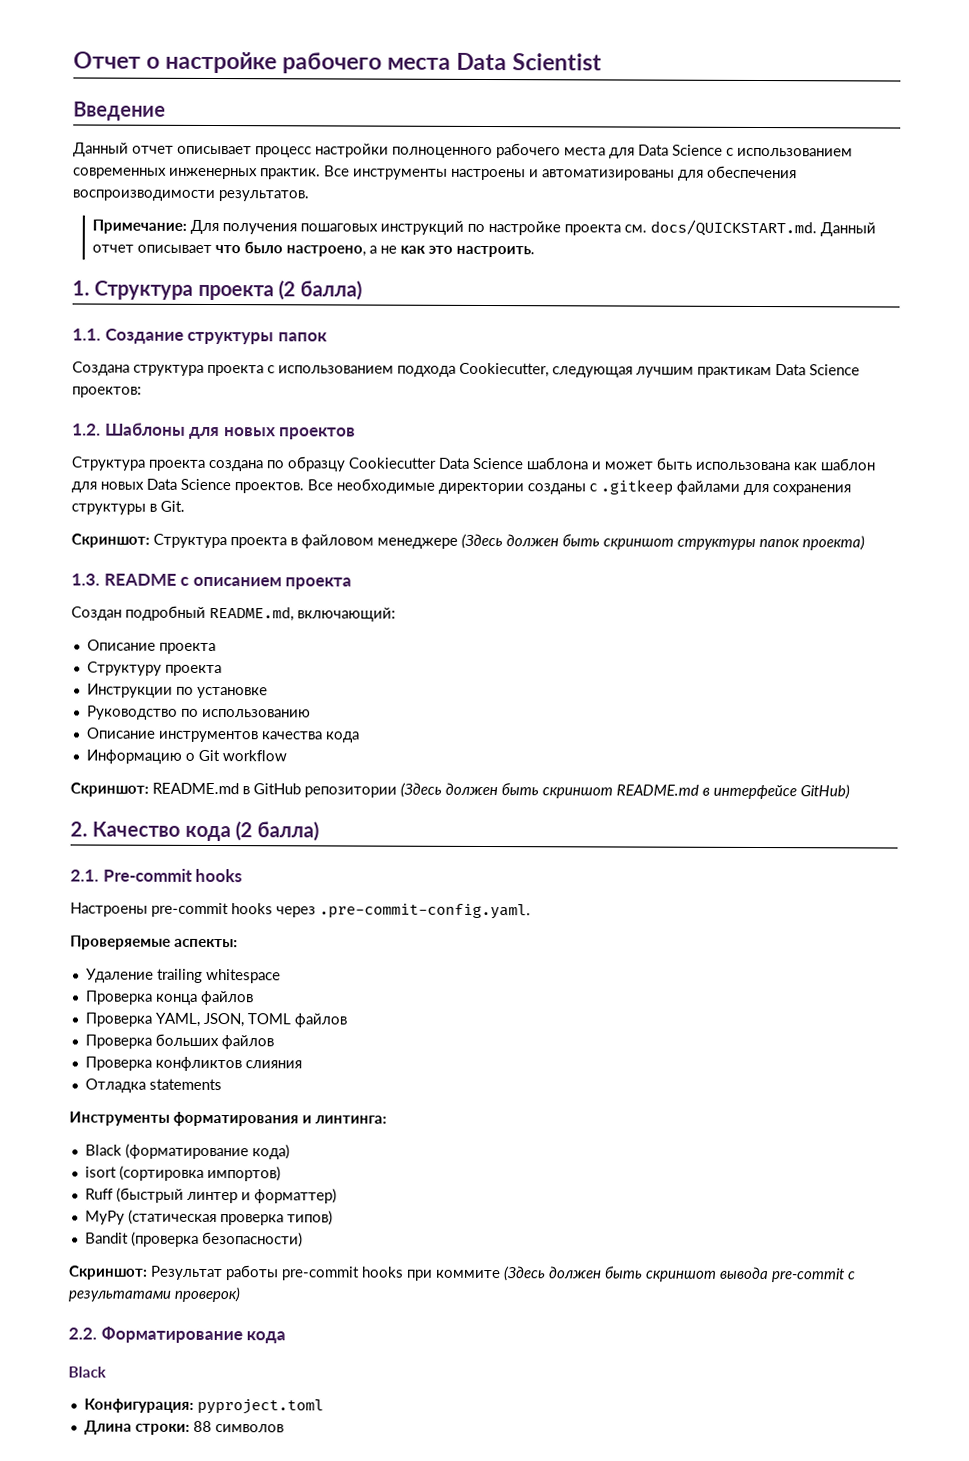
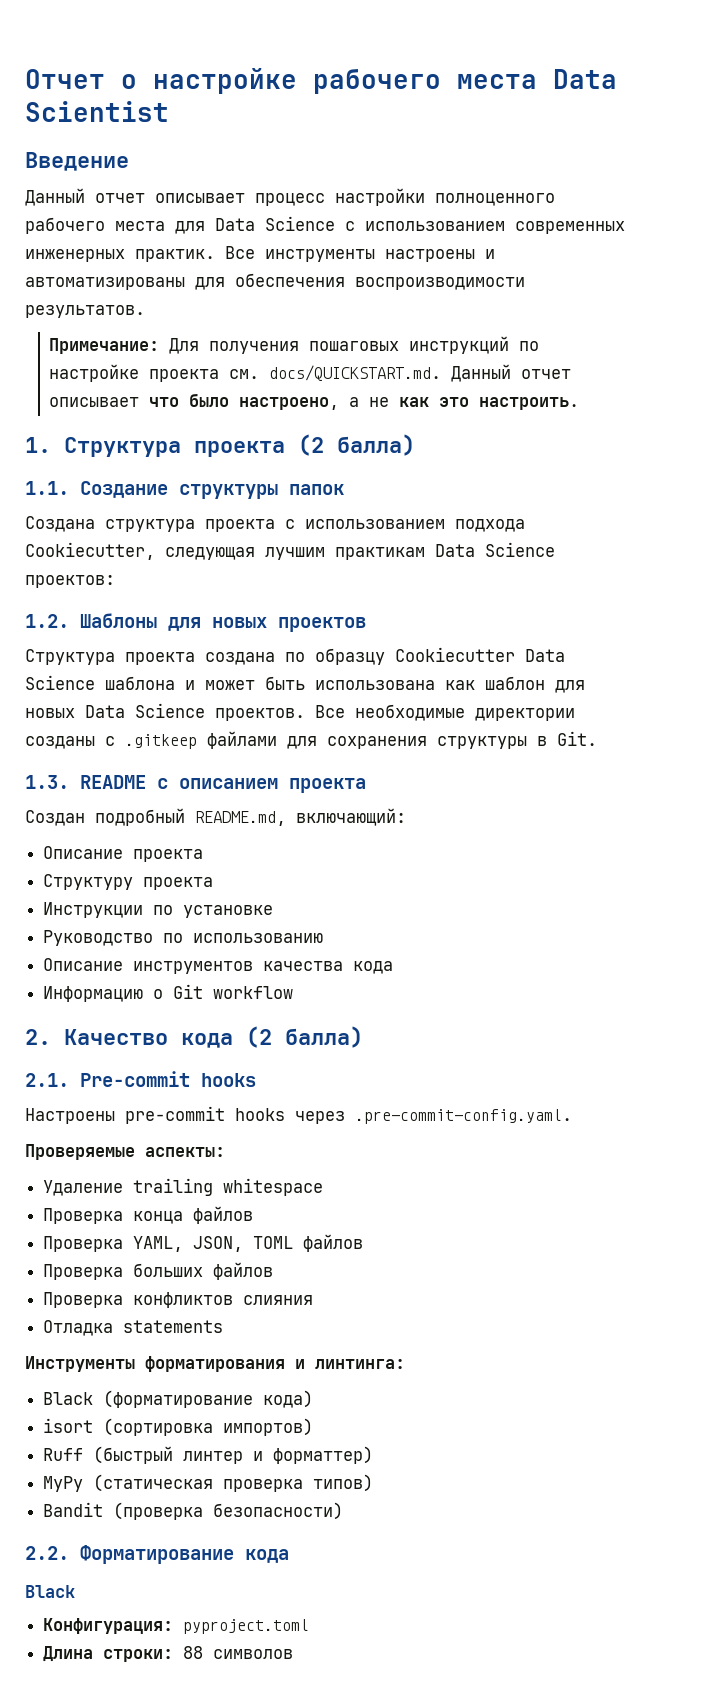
[71,533,865,551] // Скриншот: Структура проекта в файловом менеджере (Здесь должен быть скриншот структуры папок проекта) -> (597, 738) none
[70,782,850,800] // Скриншот: README.md в GitHub репозитории (Здесь должен быть скриншот README.md в интерфейсе GitHub) -> (294, 992) none
[68,1265,856,1283] [68,1286,240,1303] // Скриншот: Результат работы pre-commit hooks при коммите (Здесь должен быть скриншот вывода pre-commit с результатами проверок) -> (344, 1511) none

